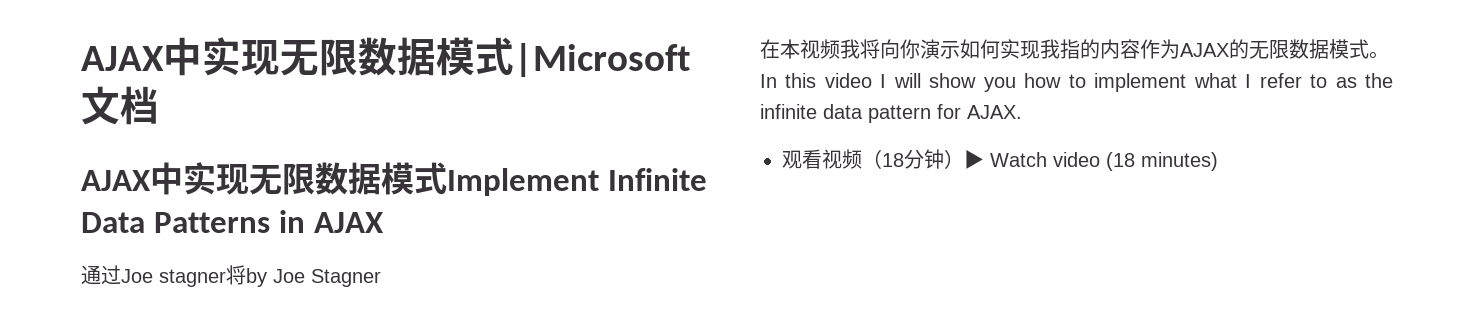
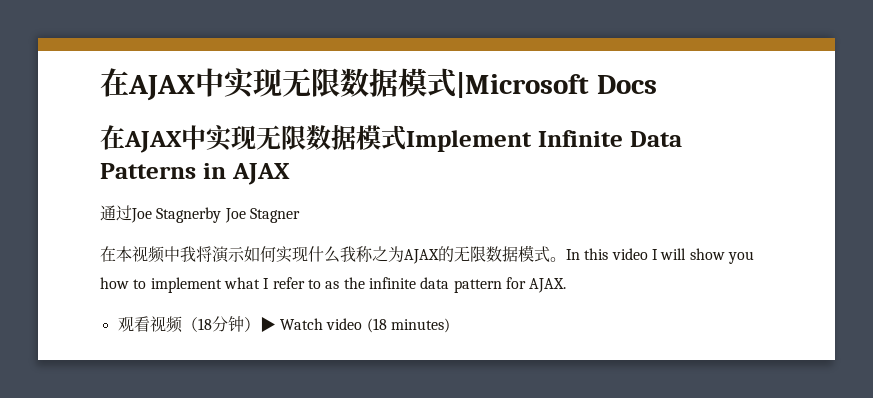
(81, 58) none -> [100,68,129,97] 在
[81,86,159,125] 文档 // -> [596,75,657,94] [100,125,125,150] Docs // 在
[159,265,267,287] stagner将by -> [156,207,222,223] Stagnerby
[840,39,920,59] 我将向你 -> [164,246,212,262] 中我将
[1040,39,1160,59] 我指的内容作 -> [308,246,388,263] 什么我称之

